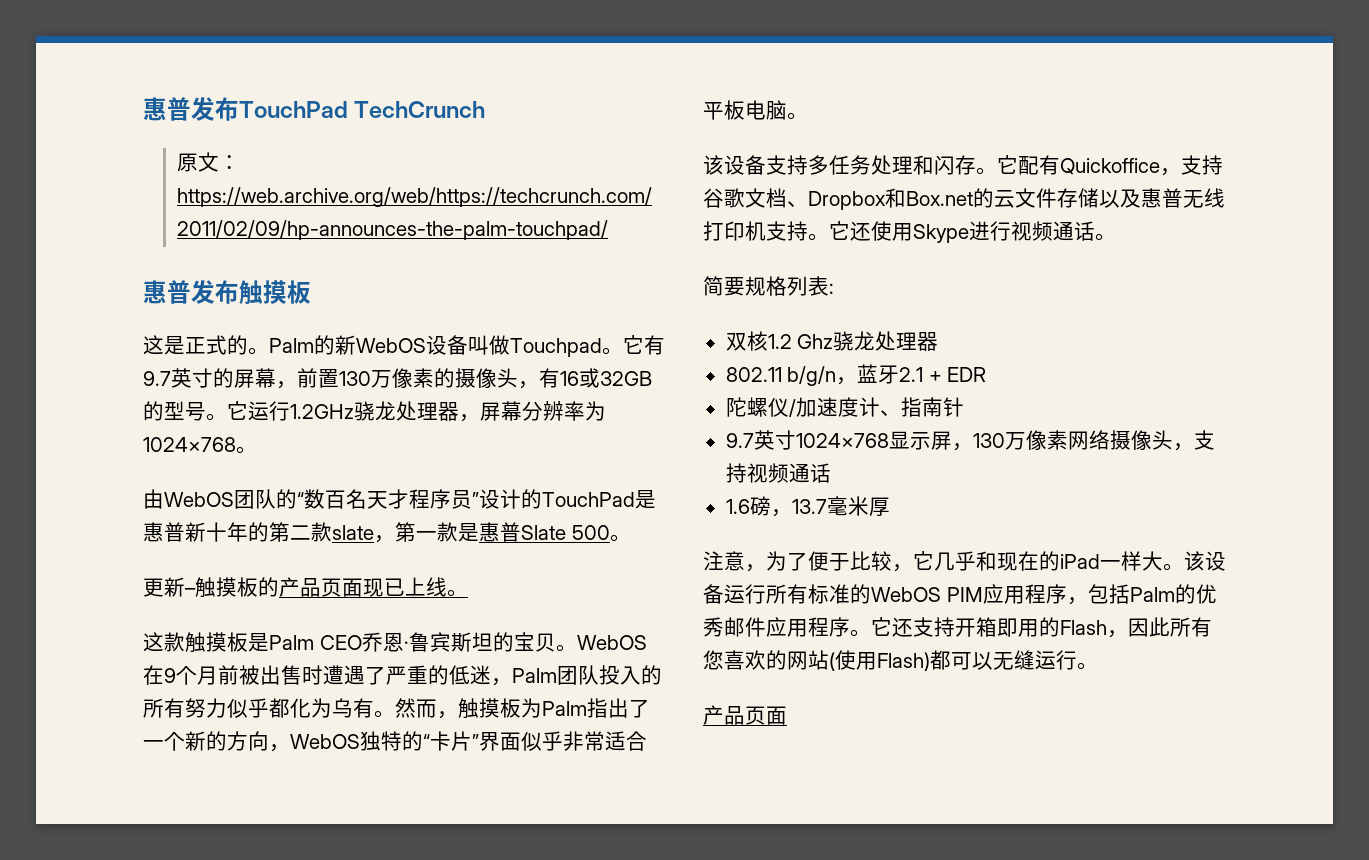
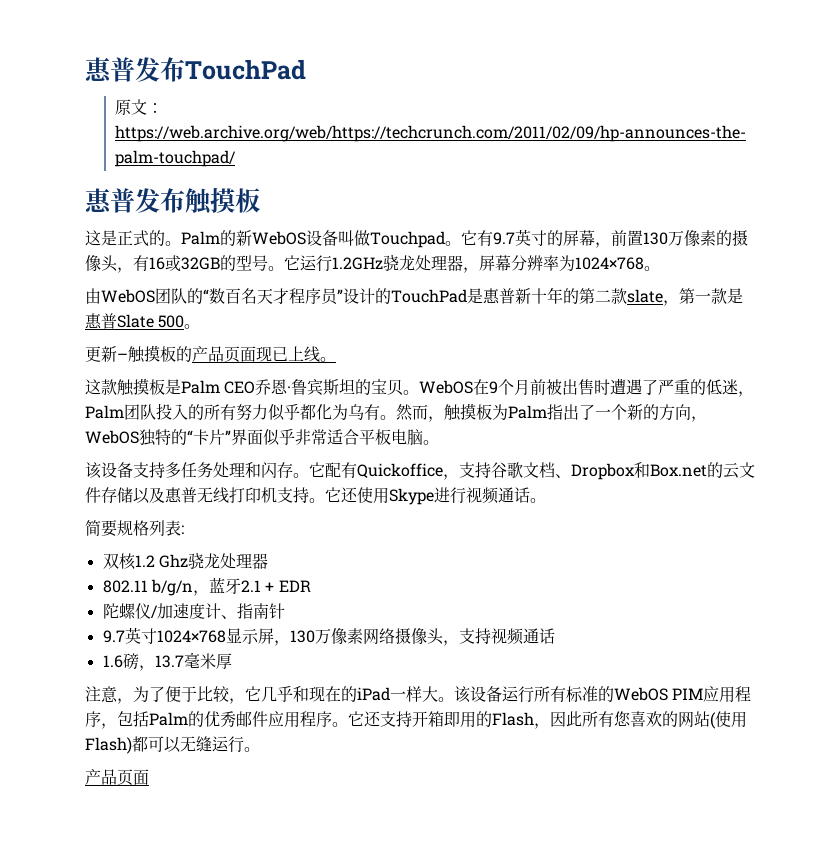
[354,101,486,118] TechCrunch -> (306, 69) none

